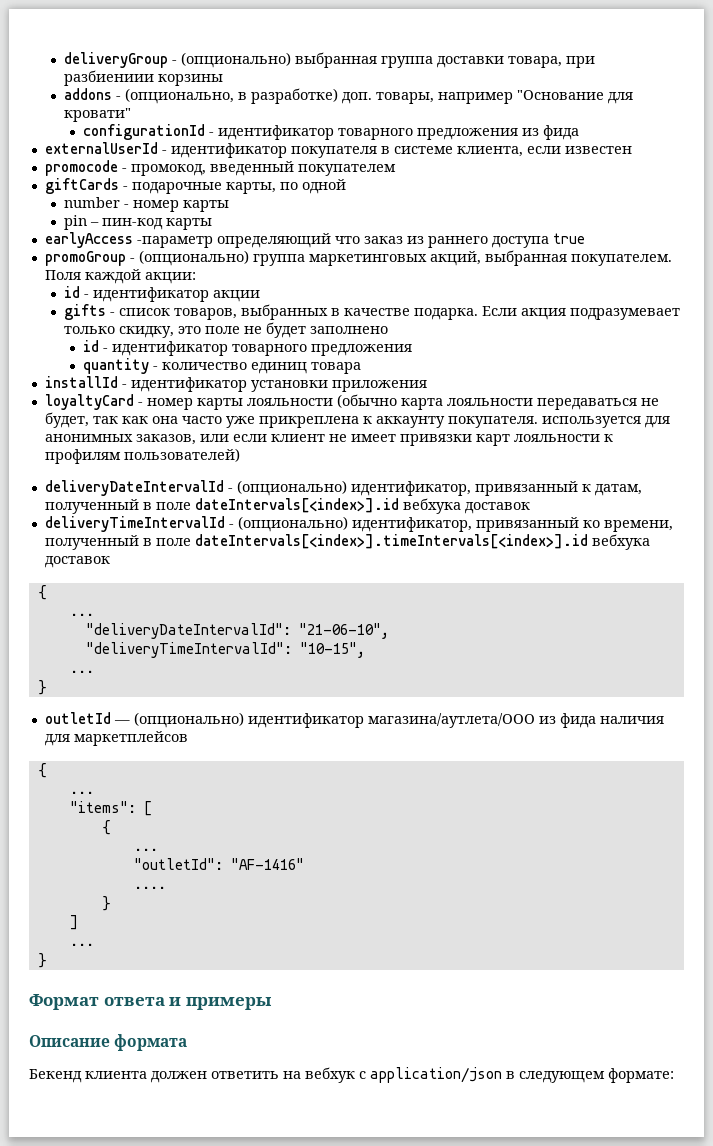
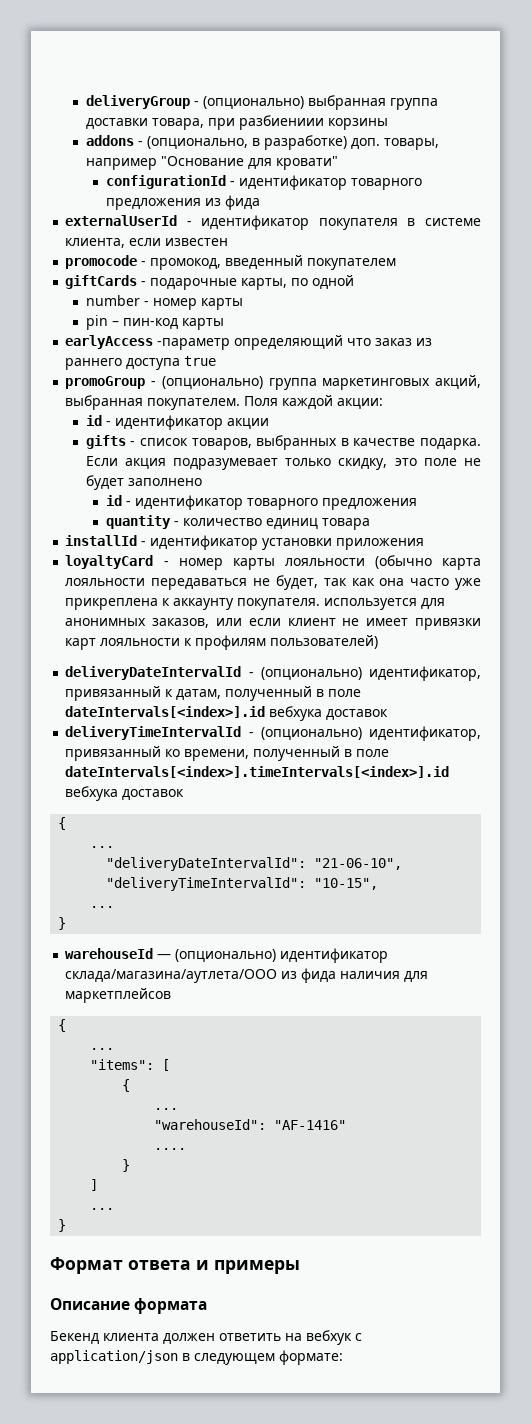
[44,712,111,724] outletId -> [65,948,154,959] warehouseId
[367,713,535,728] магазина/аутлета/ООО -> [65,969,278,983] склада/магазина/аутлета/ООО
[133,858,223,870] "outletId": -> [154,1119,267,1130] "warehouseId":

